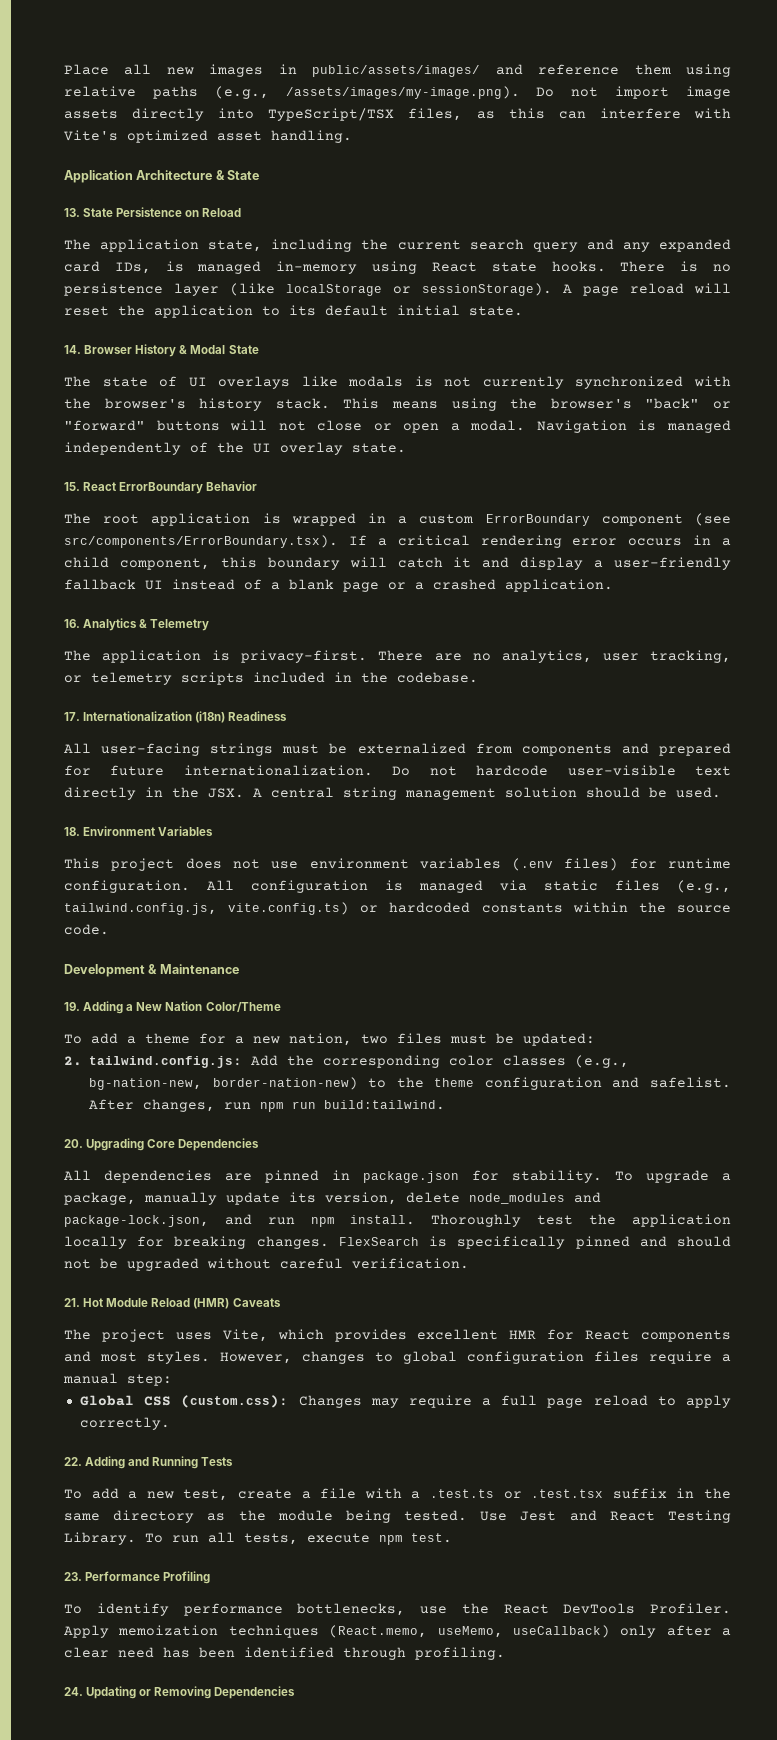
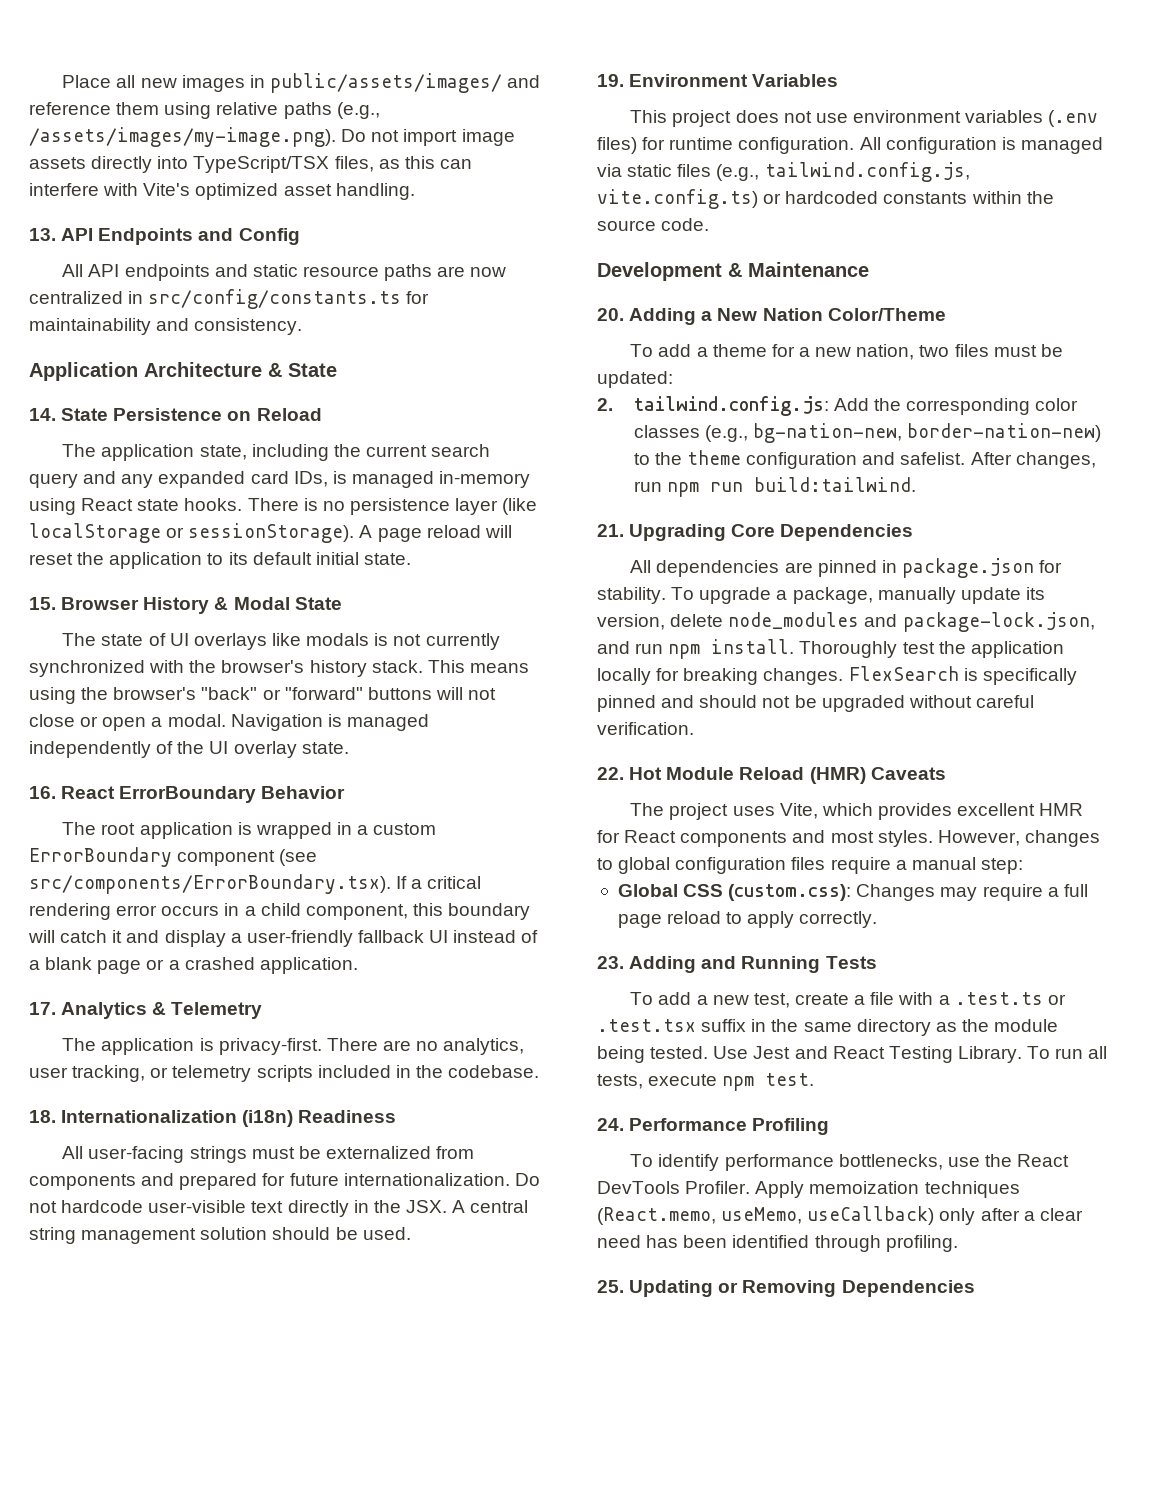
(352, 136) none -> [29,228,300,245] [62,264,507,281] [29,289,430,309] [29,318,303,335] // 13. API Endpoints and Config // All API endpoints and static resource paths are now centralized in src/config/constants.ts for maintainability and consistency.
[64,208,80,217] 13. -> [29,408,56,421] 14.
[64,345,81,354] 14. -> [29,597,56,610] 15.
[64,482,80,491] 15. -> [29,786,56,799] 16.
[64,619,80,628] 16. -> [29,1002,56,1015] 17.
[64,712,80,721] 17. -> [29,1110,56,1123] 18.
[64,827,80,836] 18. -> [597,74,624,87] 19.
[64,1002,80,1011] 19. -> [597,308,624,321] 20.
[64,1139,83,1148] 20. -> [597,524,624,537] 21.
[64,1298,80,1307] 21. -> [597,767,624,780] 22.
[64,1457,82,1466] 22. -> [597,956,624,969] 23.
[64,1572,82,1581] 23. -> [597,1118,624,1131] 24.
[64,1687,83,1696] 24. -> [597,1280,624,1293] 25.

